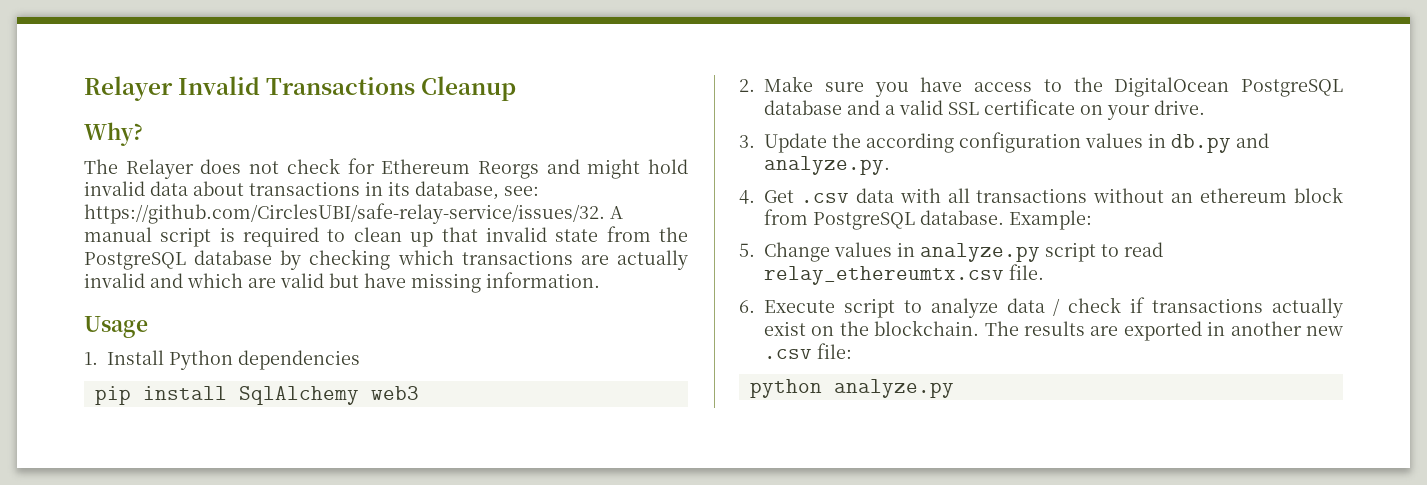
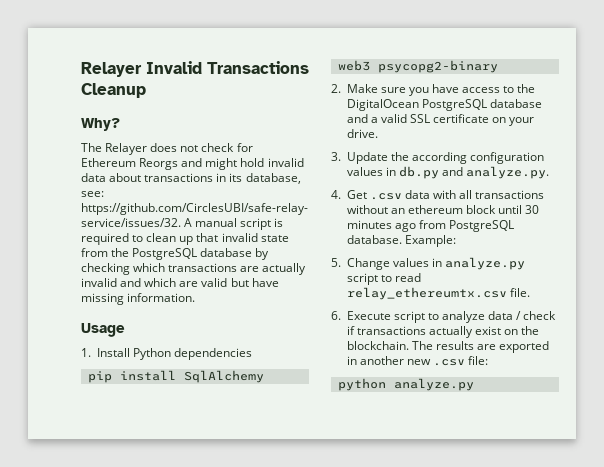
(419, 393) none -> [377,60,498,73] psycopg2-binary
(1343, 195) none -> [498,205,540,214] [346,220,416,232] until 30 minutes ago

